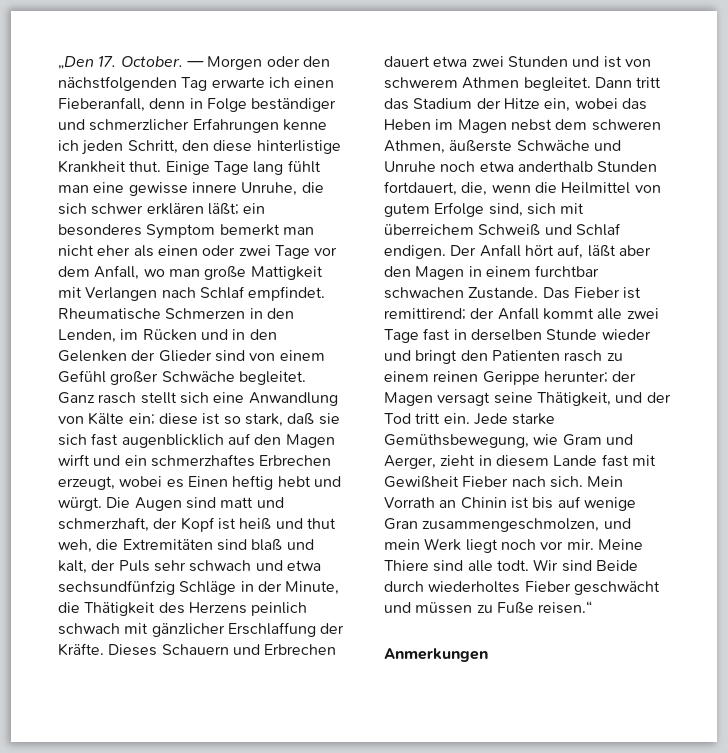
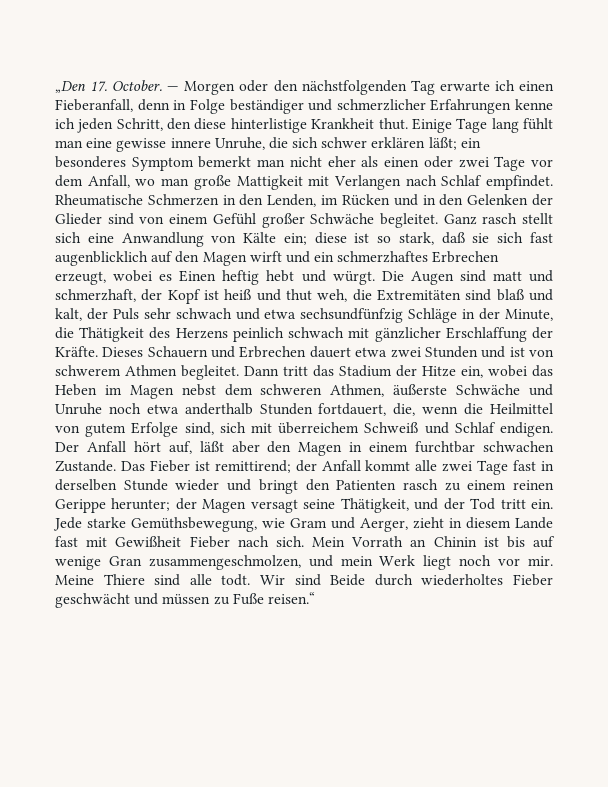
[384,648,488,662] // Anmerkungen -> (315, 598) none

